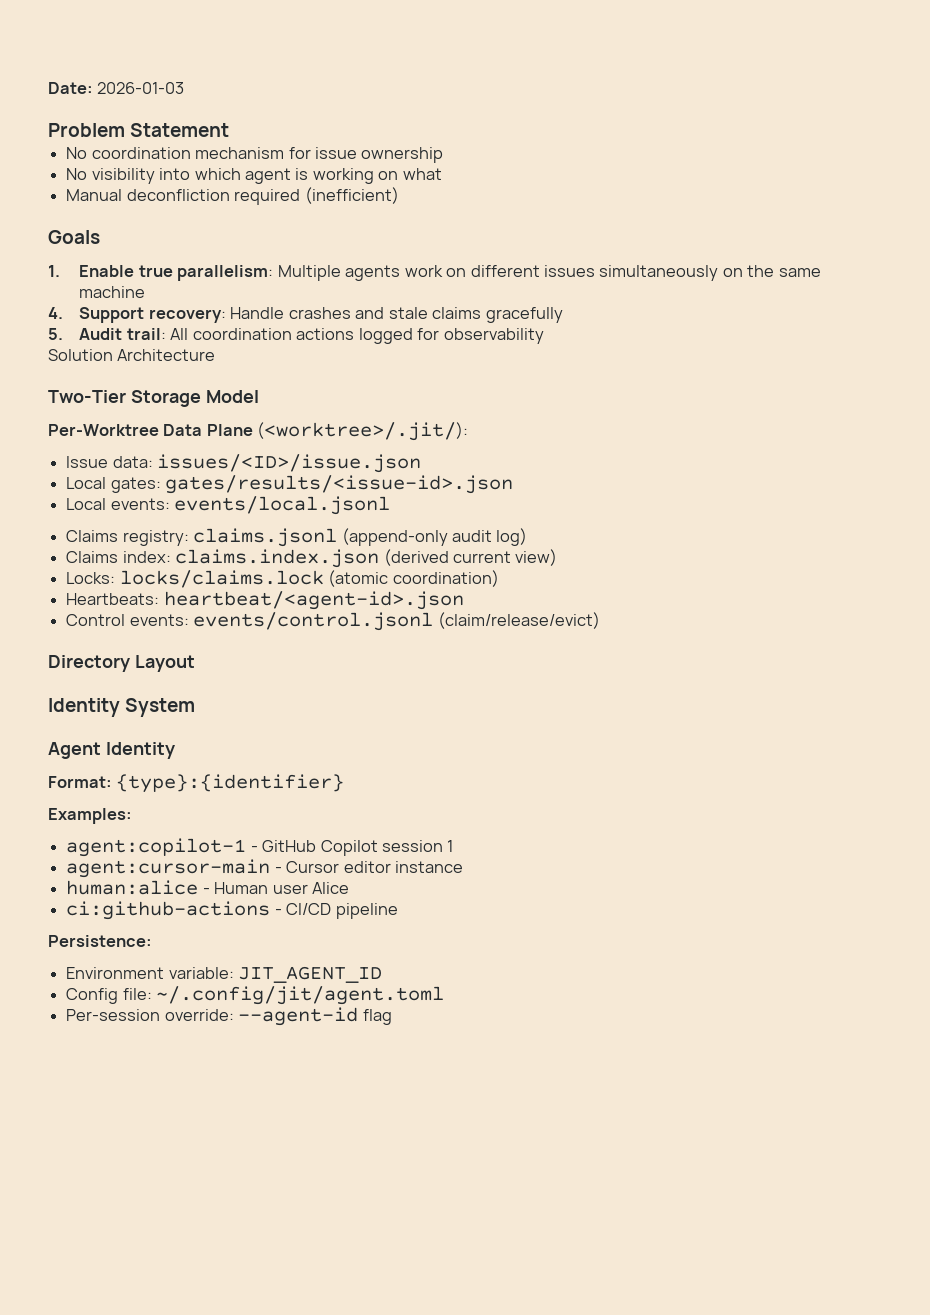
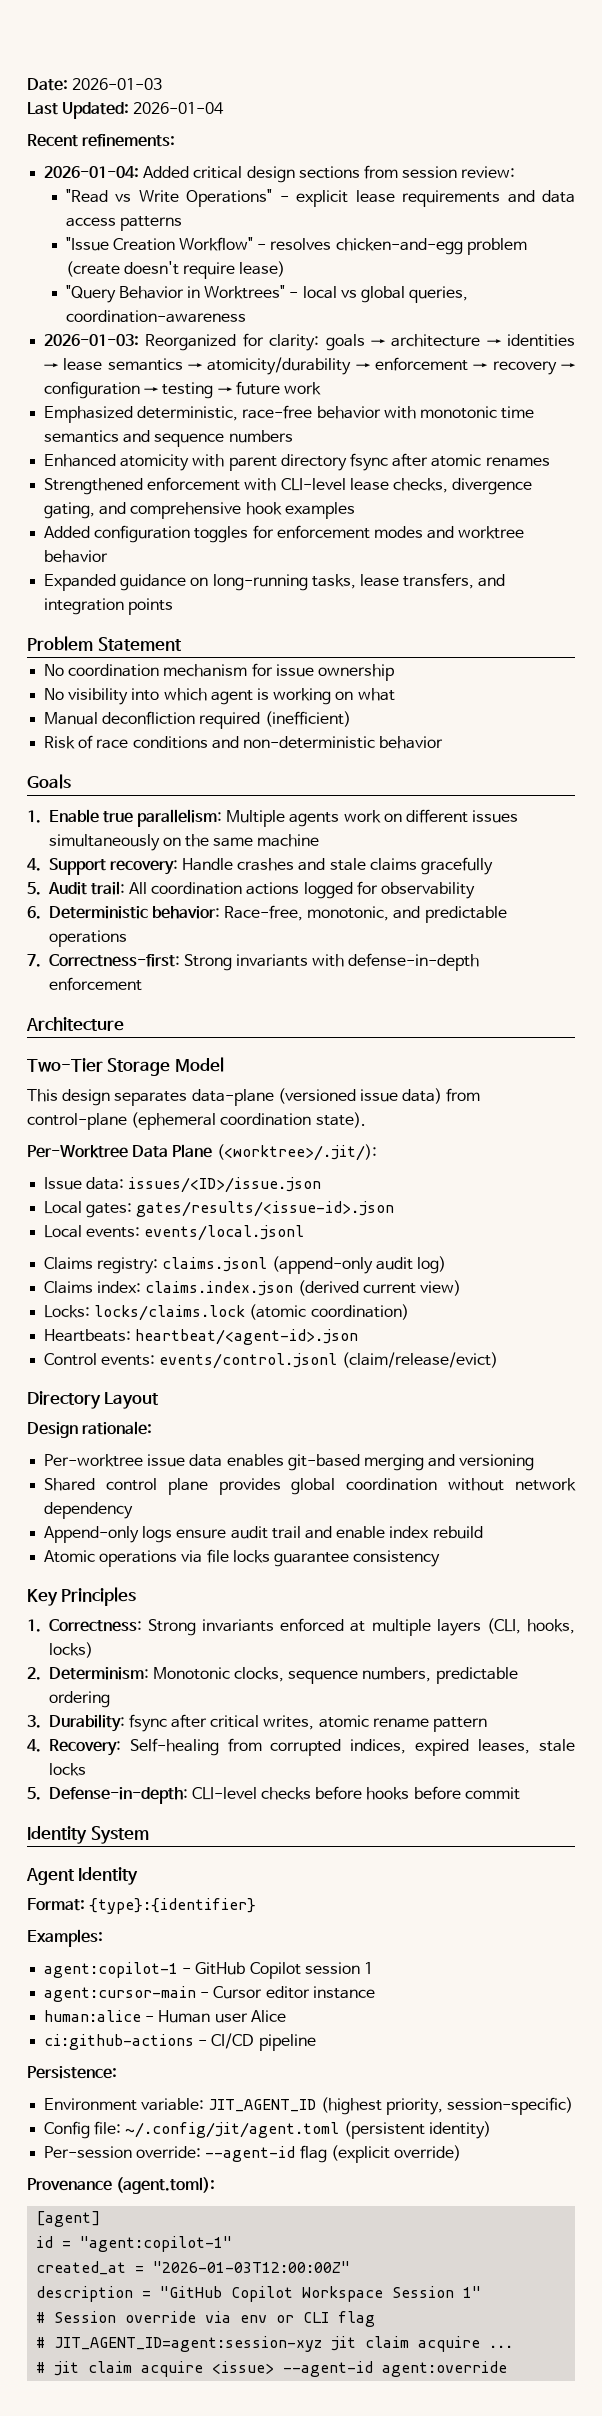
(185, 88) none -> [27,102,225,119] [27,134,176,147] [44,165,516,183] [65,189,575,207] [65,216,182,231] [65,237,527,255] [65,261,286,279] [65,285,469,303] [65,310,246,323] [44,333,575,351] [44,357,576,375] [44,381,321,399] [44,405,535,423] [44,430,293,447] [44,453,550,471] [44,477,533,495] [44,502,355,519] [44,525,525,543] [44,550,109,563] [44,573,506,591] [44,598,174,615] // Last Updated: 2026-01-04 // Recent refinements: // 2026-01-04: Added critical design sections from session review: // "Read vs Write Operations" - explicit lease requirements and data access patterns // "Issue Creation Workflow" - resolves chicken-and-egg problem (create doesn't require lease) // "Query Behavior in Worktrees" - local vs global queries, coordination-awareness // 2026-01-03: Reorganized for clarity: goals → architecture → identities → lease semantics → atomicity/durability → enforcement → recovery → configuration → testing → future work // Emphasized deterministic, race-free behavior with monotonic time semantics and sequence numbers // Enhanced atomicity with parent directory fsync after atomic renames // Strengthened enforcement with CLI-level lease checks, divergence gating, and comprehensive hook examples // Added configuration toggles for enforcement modes and worktree behavior // Expanded guidance on long-running tasks, lease transfers, and integration points
(399, 195) none -> [44,735,444,749] // Risk of race conditions and non-deterministic behavior
[48,349,216,361] [48,390,259,407] Solution Architecture // Two-Tier Storage Model -> [27,905,507,923] [48,930,127,947] [27,953,480,971] [48,977,142,991] [26,1017,124,1031] [27,1057,224,1076] [27,1088,481,1106] [27,1112,366,1130] 6. Deterministic behavior: Race-free, monotonic, and predictable operations // 7. Correctness-first: Strong invariants with defense-in-depth enforcement // Architecture // Two-Tier Storage Model // This design separates data-plane (versioned issue data) from control-plane (ephemeral coordination state).
(195, 663) none -> [27,1421,153,1438] [44,1454,535,1471] [44,1478,576,1495] [44,1502,134,1519] [44,1526,483,1543] [44,1549,441,1567] [27,1587,137,1606] [27,1618,575,1636] [48,1642,93,1658] [27,1667,518,1684] [48,1691,110,1708] [27,1714,488,1732] [27,1738,576,1756] [48,1763,86,1776] [27,1786,520,1804] // Design rationale: // Per-worktree issue data enables git-based merging and versioning // Shared control plane provides global coordination without network dependency // Append-only logs ensure audit trail and enable index rebuild // Atomic operations via file locks guarantee consistency // Key Principles // 1. Correctness: Strong invariants enforced at multiple layers (CLI, hooks, locks) // 2. Determinism: Monotonic clocks, sequence numbers, predictable ordering // 3. Durability: fsync after critical writes, atomic rename pattern // 4. Recovery: Self-healing from corrupted indices, expired leases, stale locks // 5. Defense-in-depth: CLI-level checks before hooks before commit
(383, 974) none -> [320,2097,573,2115] (highest priority, session-specific)
(445, 995) none -> [343,2121,491,2139] (persistent identity)
(392, 1017) none -> [330,2145,461,2163] [27,2177,216,2194] [36,2211,101,2227] [36,2236,233,2252] [36,2261,351,2275] [36,2286,482,2302] [36,2311,376,2327] [36,2336,514,2352] [36,2361,508,2377] (explicit override) // Provenance (agent.toml): // [agent] // id = "agent:copilot-1" // created_at = "2026-01-03T12:00:00Z" // description = "GitHub Copilot Workspace Session 1" // # Session override via env or CLI flag // # JIT_AGENT_ID=agent:session-xyz jit claim acquire ... // # jit claim acquire <issue> --agent-id agent:override

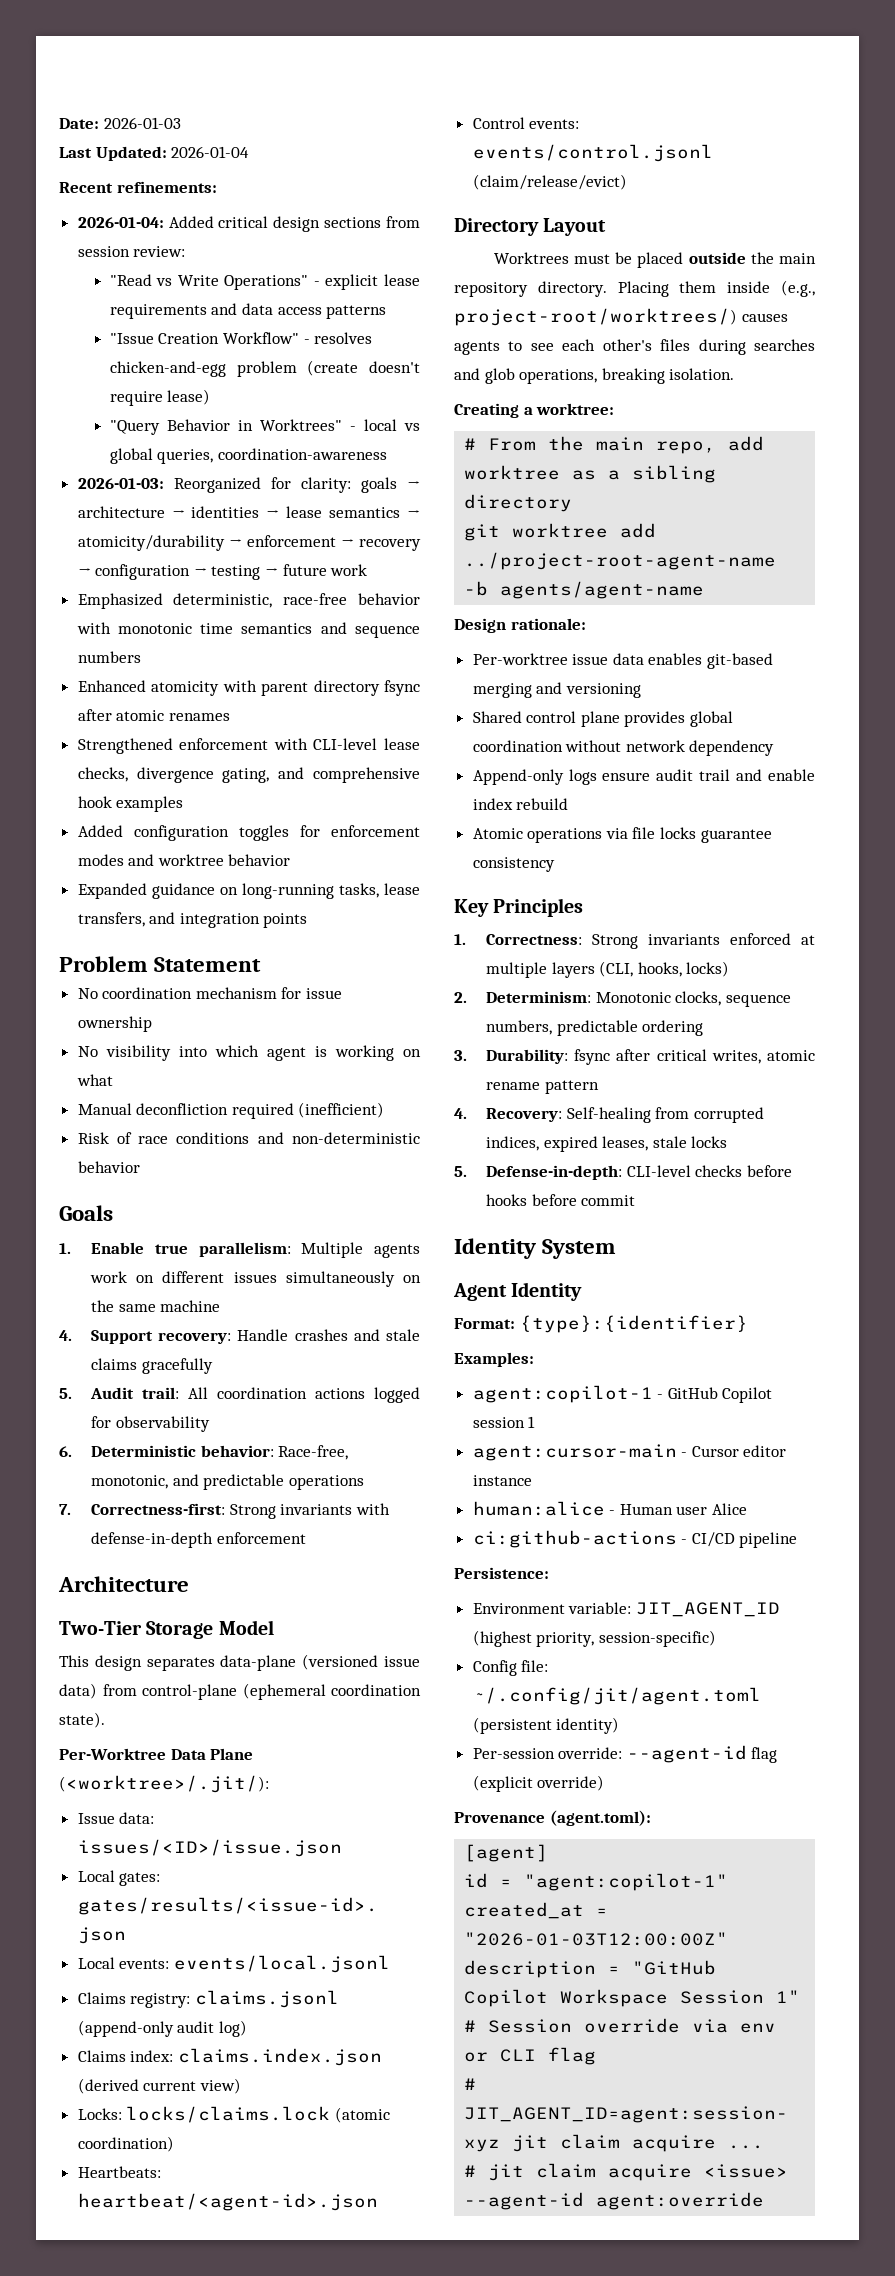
(160, 1400) none -> [493,252,816,268] [454,280,815,297] [454,308,788,326] [454,339,815,355] [454,368,735,384] [454,403,615,418] [464,436,765,454] [464,465,717,483] [464,494,573,512] [464,523,657,541] [464,552,777,570] [464,581,705,599] // Worktrees must be placed outside the main repository directory. Placing them inside (e.g., project-root/worktrees/) causes agents to see each other's files during searches and glob operations, breaking isolation. // Creating a worktree: // # From the main repo, add worktree as a sibling directory // git worktree add ../project-root-agent-name -b agents/agent-name

